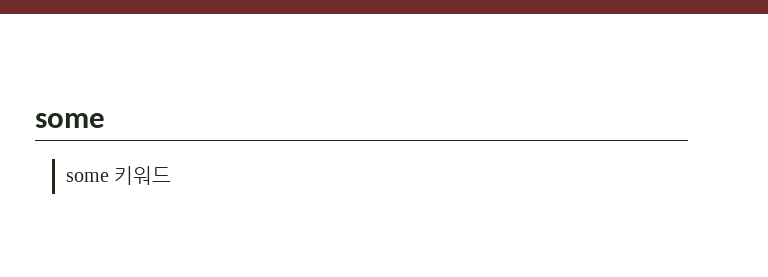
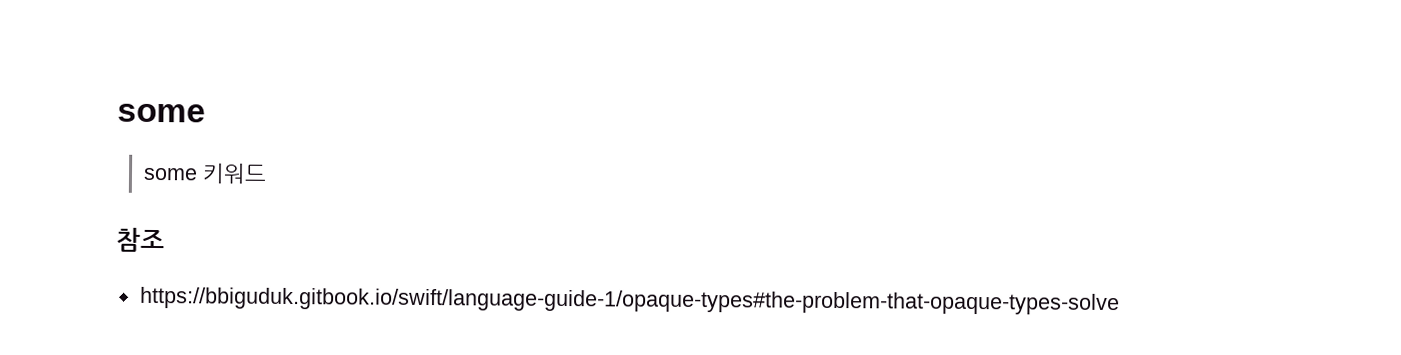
(172, 175) none -> [116,227,165,253] [139,286,1120,316] // 참조 // https://bbiguduk.gitbook.io/swift/language-guide-1/opaque-types#the-problem-that-opaque-types-solve

